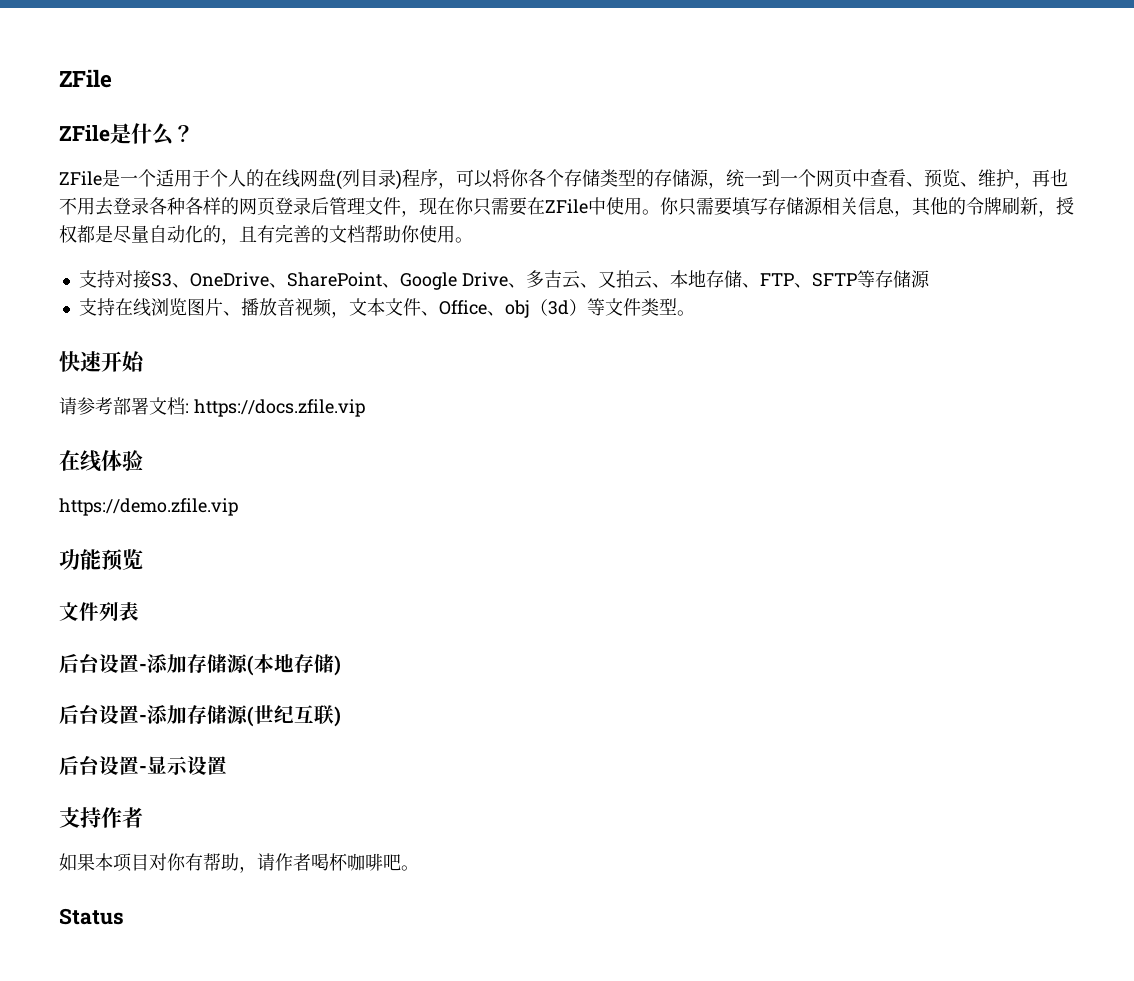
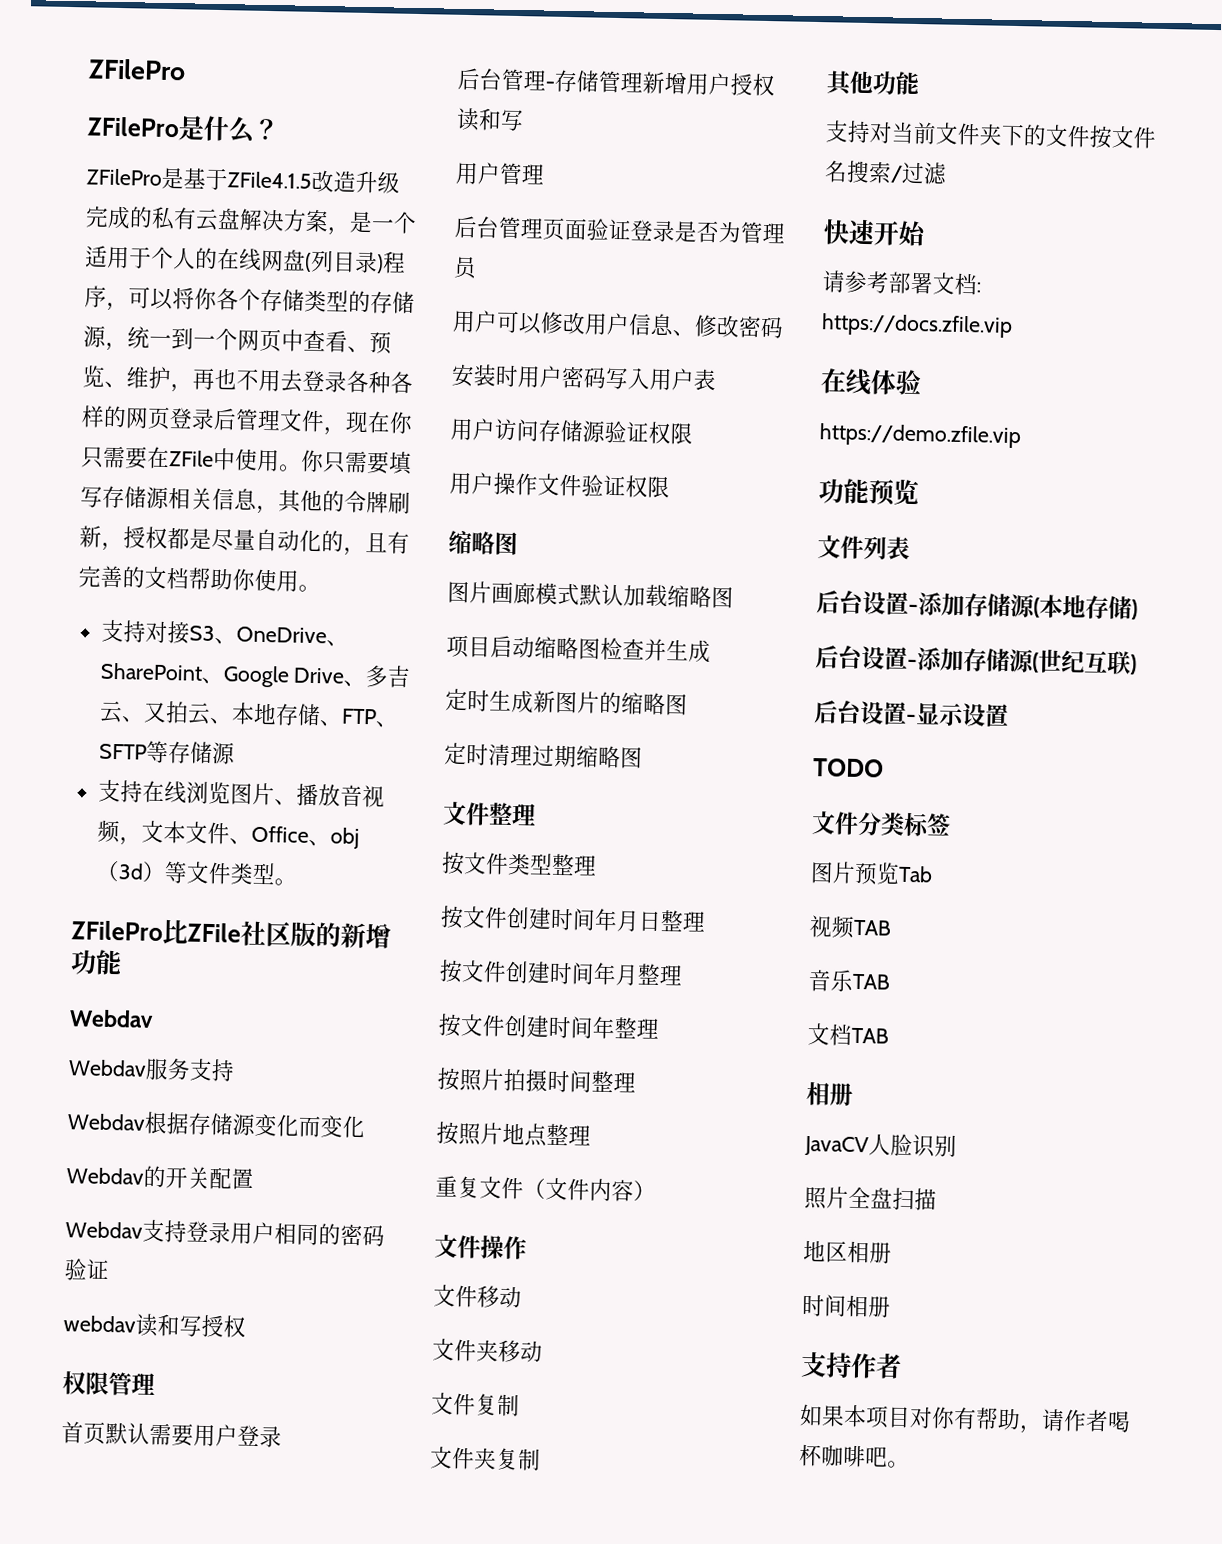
[59,69,112,88] [59,125,110,142] ZFile // ZFile -> [88,58,186,81] [87,116,180,138] ZFilePro // ZFilePro
[59,171,102,186] ZFile -> [86,166,401,194] [85,205,350,236] ZFilePro是基于ZFile4.1.5改造升级完成的私有云盘解决方案，
(695, 313) none -> [71,919,391,949] [70,949,122,976] [69,1009,154,1028] [68,1058,235,1082] [67,1111,366,1139] [66,1165,254,1190] [65,1219,385,1247] [64,1258,110,1281] [63,1313,247,1338] [62,1371,155,1396] [61,1421,282,1448] [457,67,776,97] [456,107,524,132] [455,162,545,186] [454,215,786,244] [453,256,478,280] [452,310,784,339] [451,363,717,392] [450,418,694,445] [449,472,670,499] [448,530,518,556] [447,580,734,609] [446,634,711,663] [445,688,688,716] [444,742,643,769] [442,801,536,826] [441,851,597,876] [440,905,706,933] [439,959,683,986] [438,1013,660,1040] [437,1067,636,1093] [436,1121,591,1147] [435,1175,656,1202] [434,1234,527,1260] [433,1284,522,1309] [432,1338,543,1363] [431,1392,520,1417] [429,1446,541,1471] [826,70,920,96] [825,120,1157,149] [824,160,947,185] // ZFilePro比ZFile社区版的新增功能 // Webdav // Webdav服务支持 // Webdav根据存储源变化而变化 // Webdav的开关配置 // Webdav支持登录用户相同的密码验证 // webdav读和写授权 // 权限管理 // 首页默认需要用户登录 // 后台管理-存储管理新增用户授权读和写 // 用户管理 // 后台管理页面验证登录是否为管理员 // 用户可以修改用户信息、修改密码 // 安装时用户密码写入用户表 // 用户访问存储源验证权限 // 用户操作文件验证权限 // 缩略图 // 图片画廊模式默认加载缩略图 // 项目启动缩略图检查并生成 // 定时生成新图片的缩略图 // 定时清理过期缩略图 // 文件整理 // 按文件类型整理 // 按文件创建时间年月日整理 // 按文件创建时间年月整理 // 按文件创建时间年整理 // 按照片拍摄时间整理 // 按照片地点整理 // 重复文件（文件内容） // 文件操作 // 文件移动 // 文件夹移动 // 文件复制 // 文件夹复制 // 其他功能 // 支持对当前文件夹下的文件按文件名搜索/过滤
(227, 765) none -> [812,758,884,778] [811,811,951,837] [810,861,933,886] [809,915,892,939] [808,969,890,992] [807,1023,889,1046] [806,1081,853,1106] [804,1133,957,1158] [804,1186,937,1211] [803,1239,892,1264] [802,1293,891,1318] // TODO // 文件分类标签 // 图片预览Tab // 视频TAB // 音乐TAB // 文档TAB // 相册 // JavaCV人脸识别 // 照片全盘扫描 // 地区相册 // 时间相册
[59,908,124,925] // Status -> (910, 1464) none

